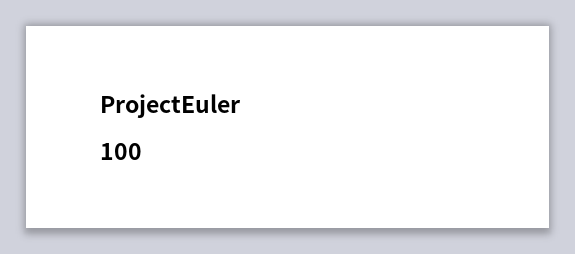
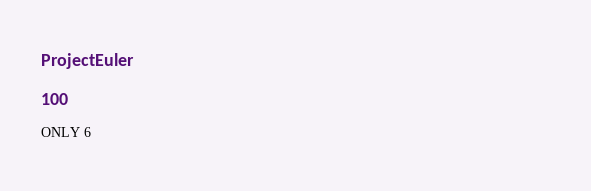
(142, 151) none -> [41,127,91,137] // ONLY 6

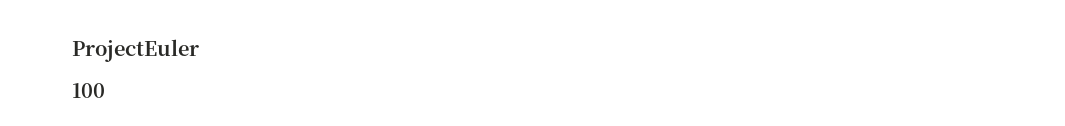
[41,127,91,137] // ONLY 6 -> (105, 90) none

